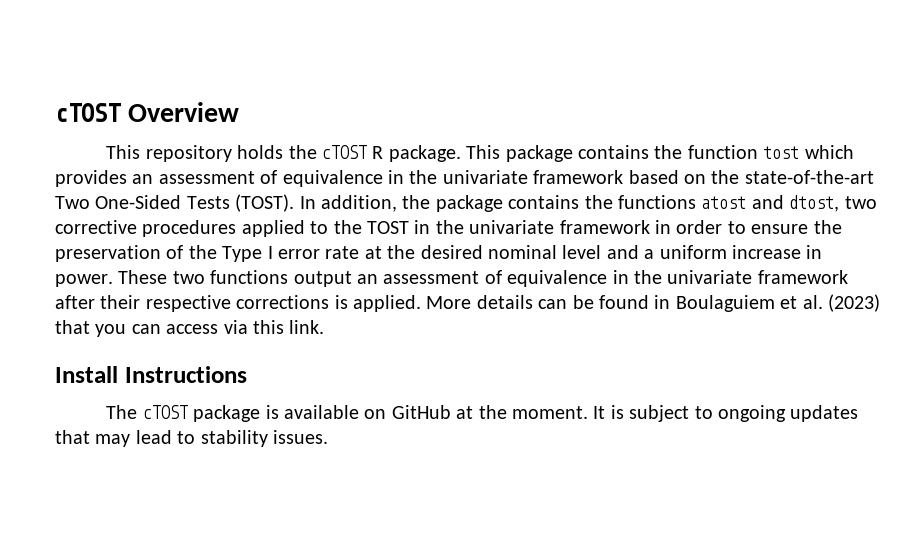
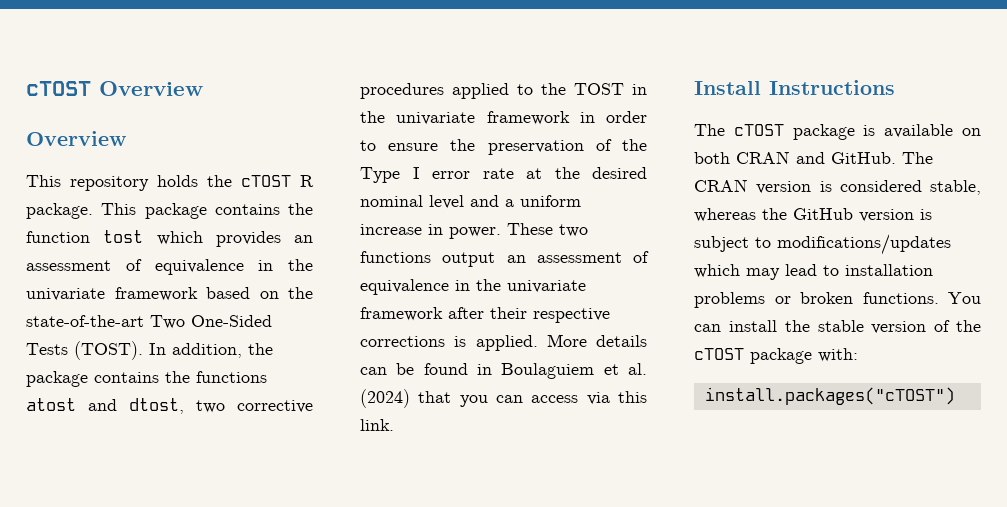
(239, 112) none -> [26,131,126,146] // Overview
[827,294,880,312] (2023) -> [360,389,410,408] (2024)
[391,405,859,422] [55,430,328,447] GitHub at the moment. It is subject to ongoing updates that may lead to stability issues. -> [694,151,933,164] [694,179,981,195] [694,208,932,222] [694,234,951,255] [694,264,933,280] [694,292,981,308] [694,320,981,334] [694,348,858,364] [704,387,955,405] both CRAN and GitHub. The CRAN version is considered stable, whereas the GitHub version is subject to modifications/updates which may lead to installation problems or broken functions. You can install the stable version of the cTOST package with: // install.packages("cTOST")

